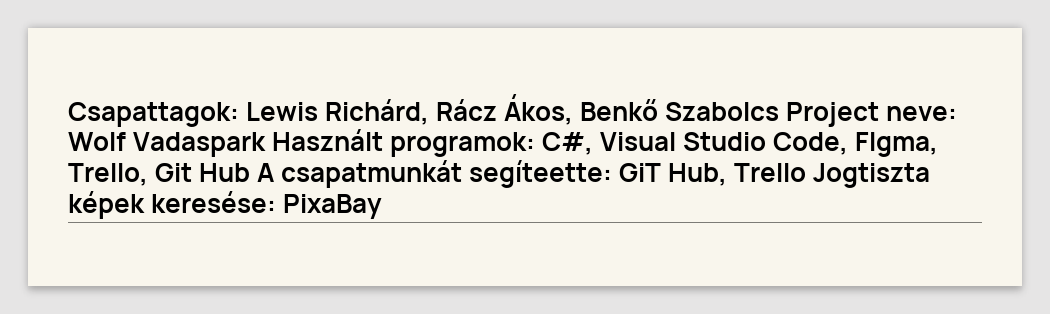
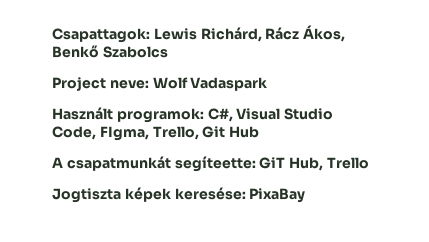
(780, 111) none -> (168, 52) //
(267, 144) none -> (268, 84) //
(251, 172) none -> (260, 132) //
(807, 172) none -> (369, 163) //

